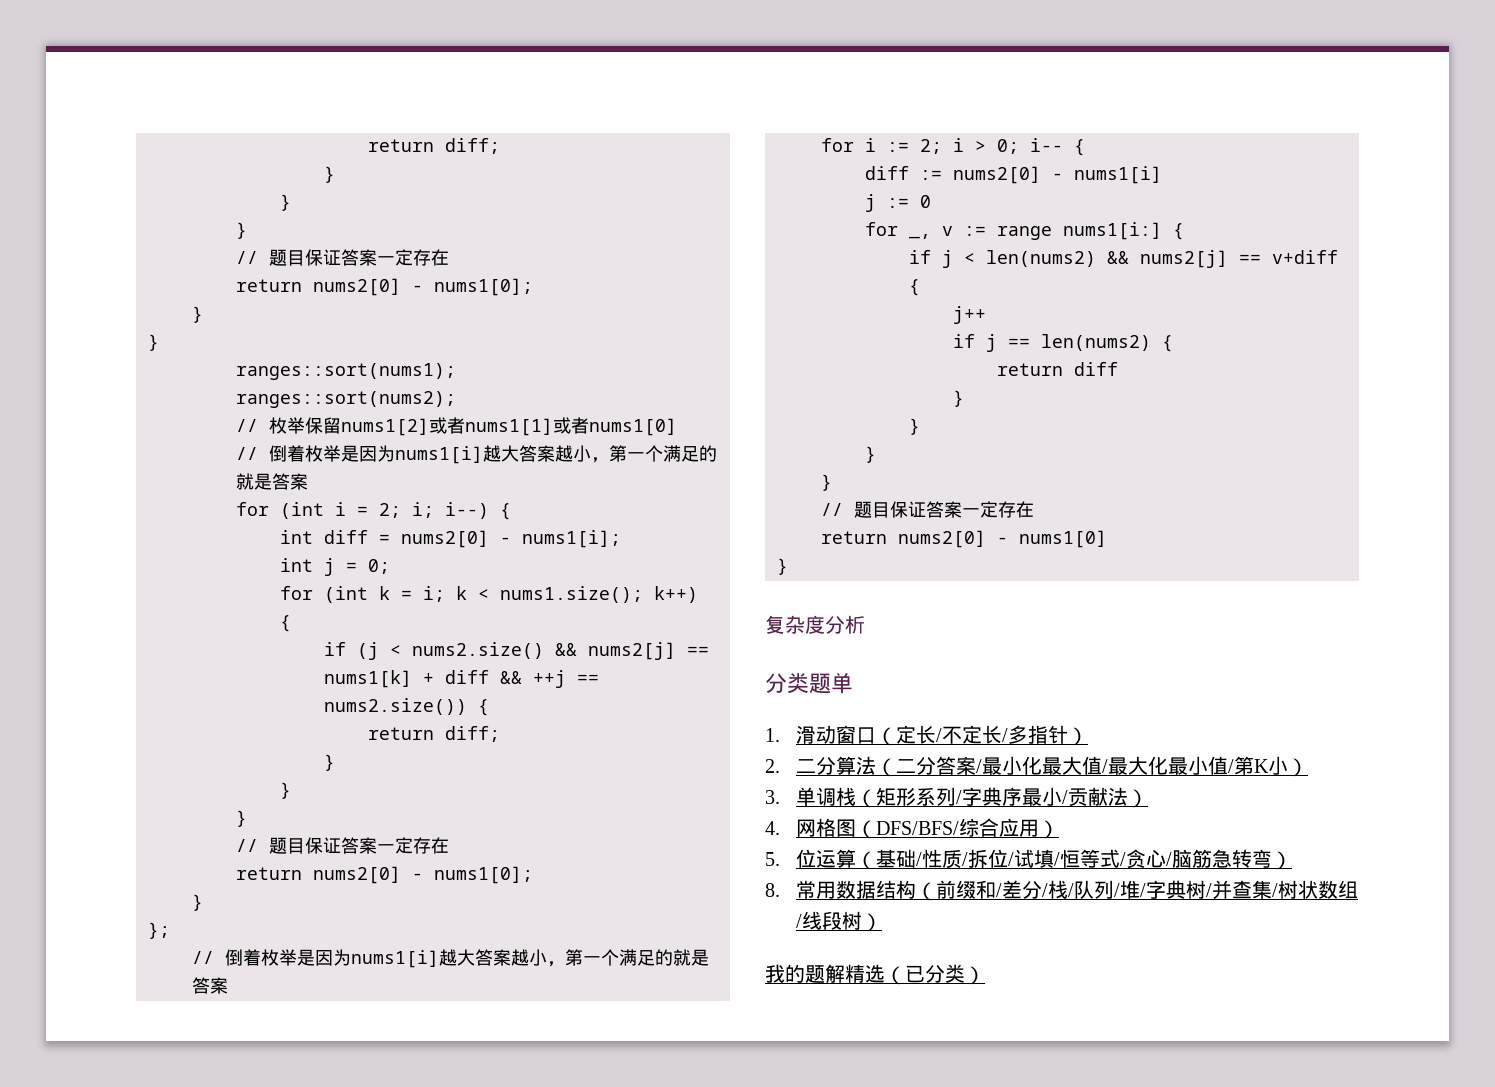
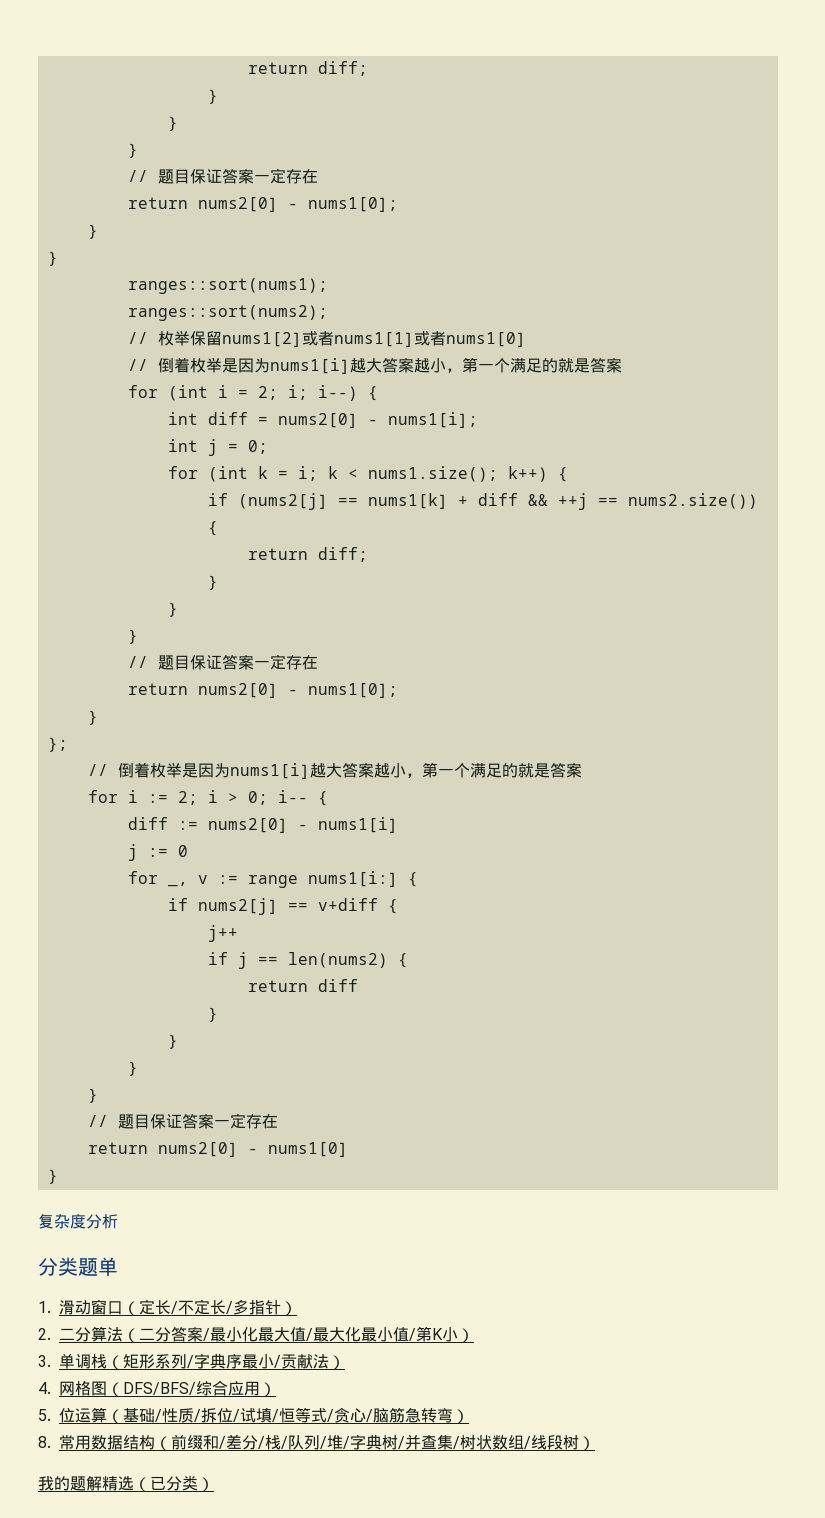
[357,642,676,660] (j < nums2.size() && nums2[j] -> [237,493,328,510] (nums2[j]
[942,250,1129,268] j < len(nums2) && -> (188, 904) none

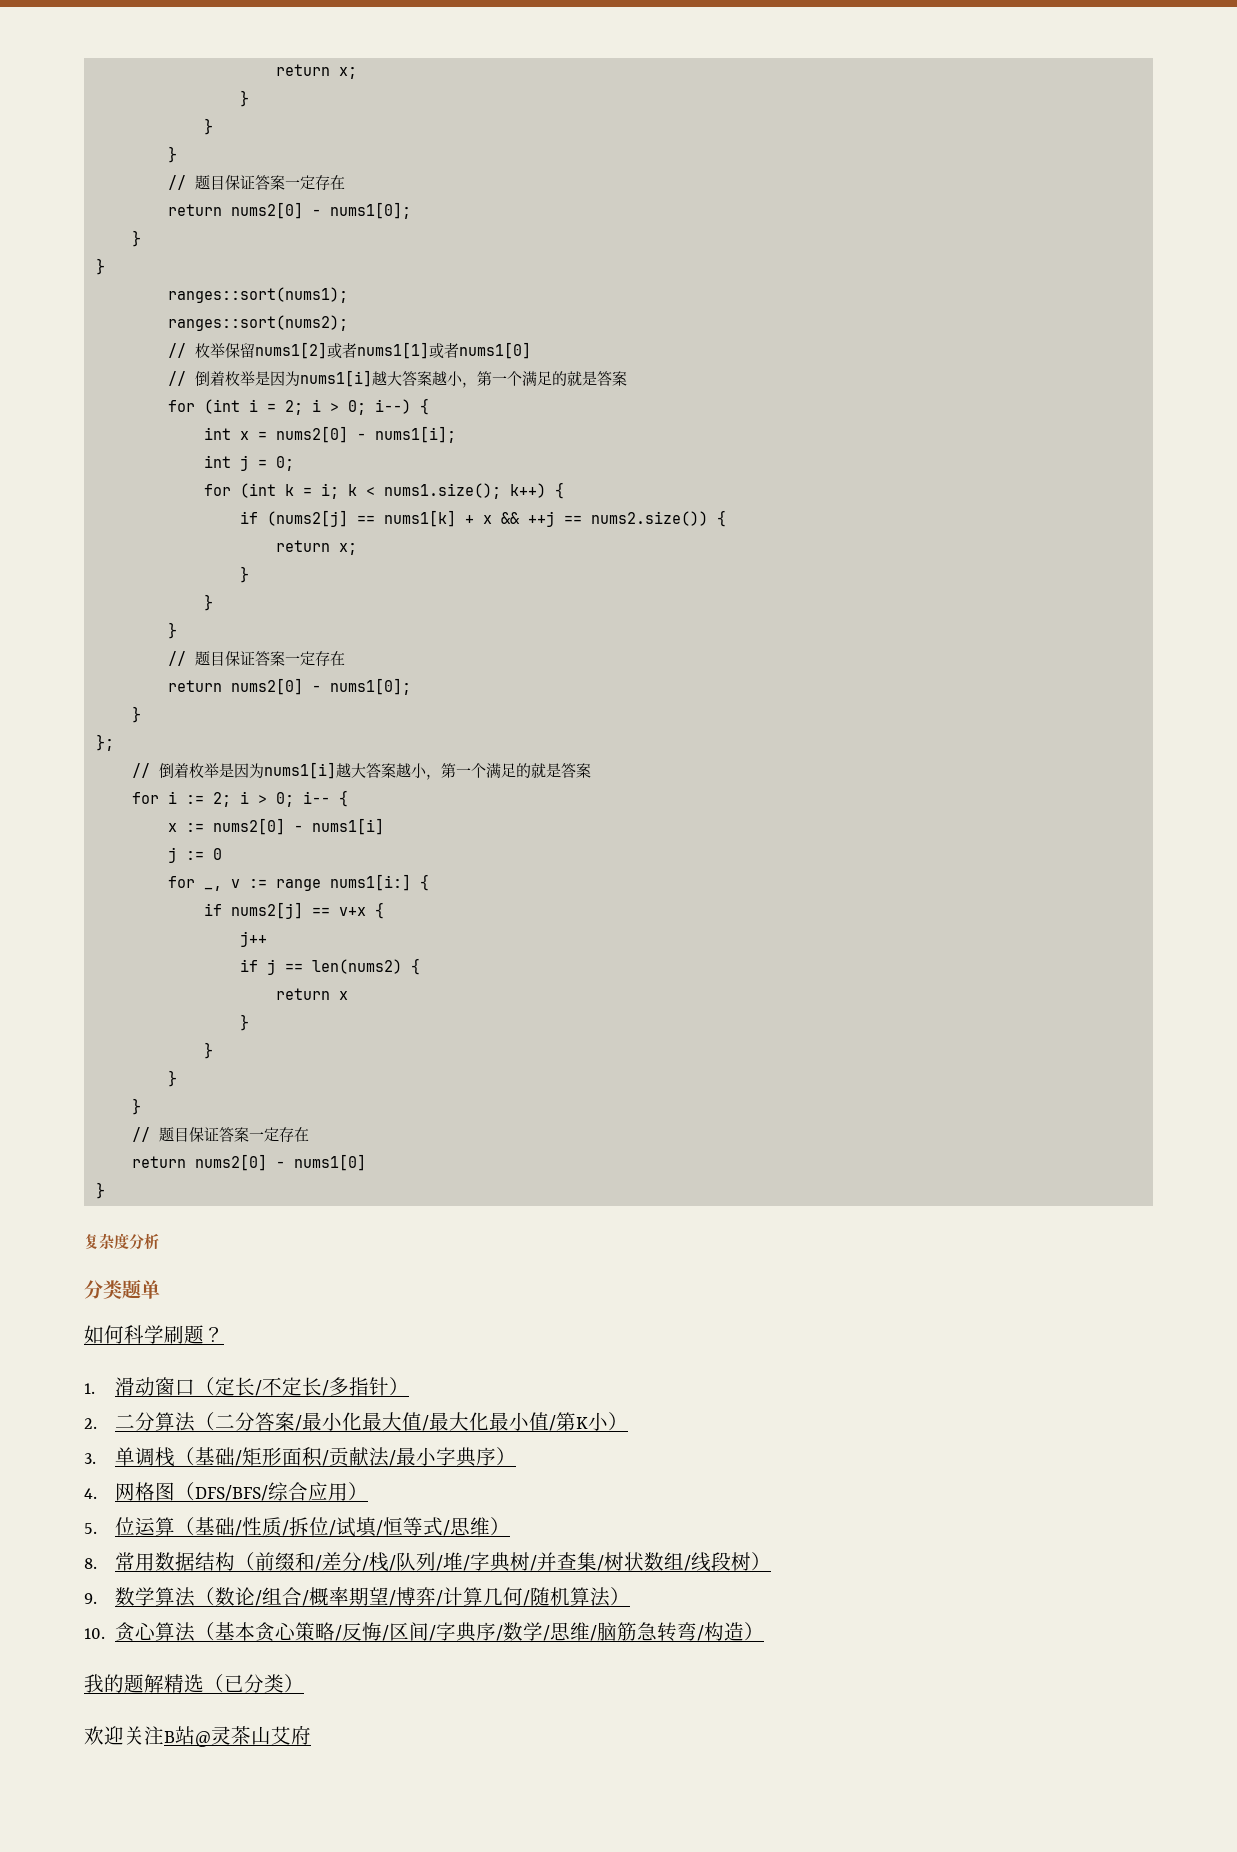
[247,61,368,76] return diff; -> [275,64,357,79] return x;
[287,385,308,400] i; -> [311,399,366,415] i > 0;
[207,412,248,425] diff -> [239,431,249,440] x
[477,493,518,506] diff -> [482,515,492,524] x
[317,547,368,562] diff; -> [338,543,357,555] x;
[127,817,168,830] diff -> [167,823,177,832] x
[317,898,378,911] v+diff -> [338,907,366,916] v+x
[317,979,358,992] diff -> [338,991,348,1000] x
(118, 1266) none -> [84,1325,224,1344] // 如何科学刷题？
[123,1353,329,1369] 矩形系列/字典序最小/贡献法 -> [194,1447,496,1467] 基础/矩形面积/贡献法/最小字典序
[334,1407,453,1423] 贪心/脑筋急转弯 -> [449,1517,490,1536] 思维
(595, 1443) none -> [84,1587,630,1607] [84,1622,764,1642] // 9.数学算法（数论/组合/概率期望/博弈/计算几何/随机算法） // 10.贪心算法（基本贪心策略/反悔/区间/字典序/数学/思维/脑筋急转弯/构造）
(214, 1484) none -> [84,1725,311,1747] // 欢迎关注B站@灵茶山艾府

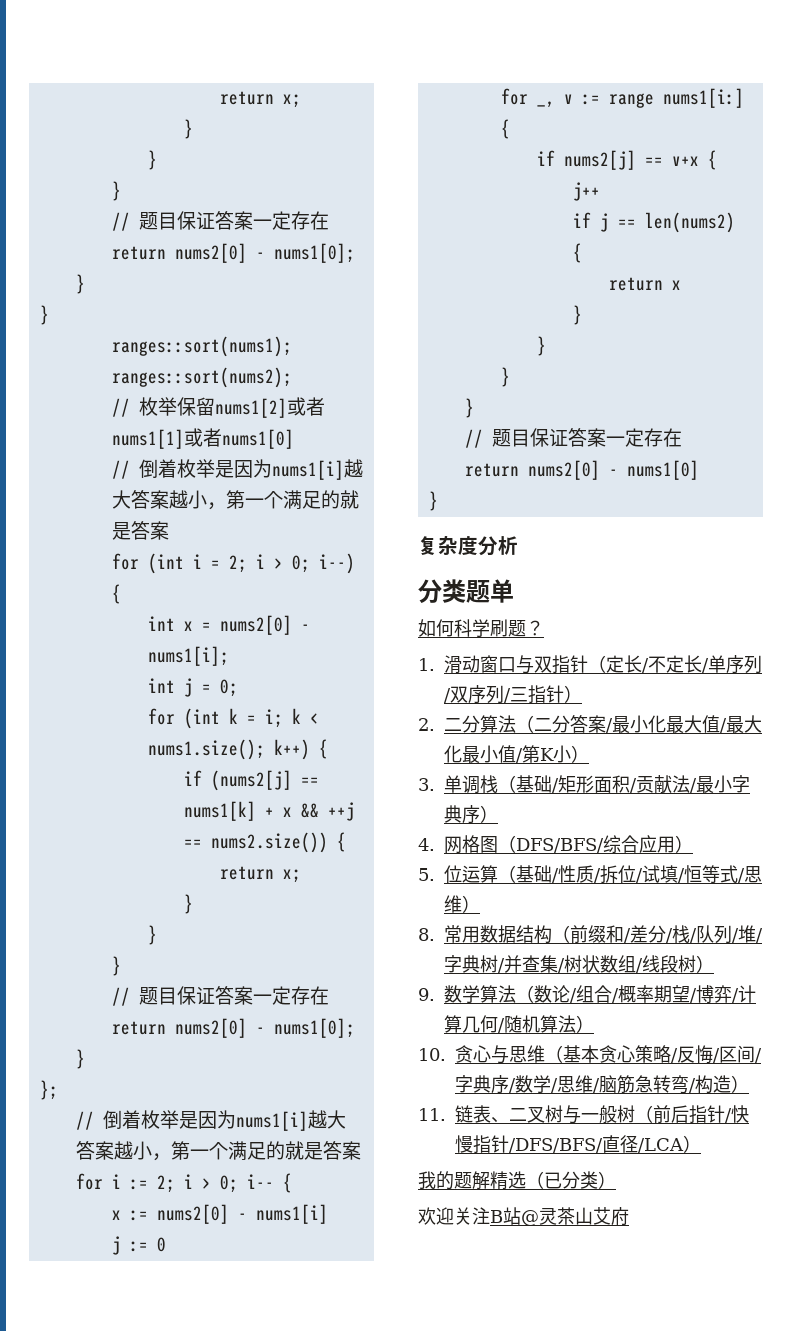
(195, 1387) none -> [516,655,588,674] 与双指针
[328,1377,349,1396] 多 -> [708,655,762,674] [444,685,528,704] 单序列/双序列/三
[154,1622,195,1642] 算法 -> [491,1045,545,1064] 与思维
(764, 1631) none -> [418,1105,749,1124] [455,1135,701,1154] // 11.链表、二叉树与一般树（前后指针/快慢指针/DFS/BFS/直径/LCA）

